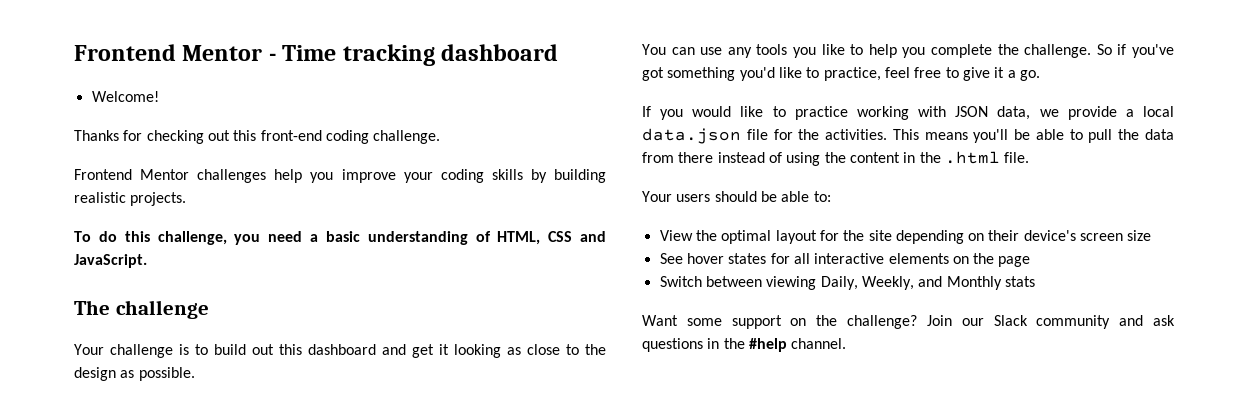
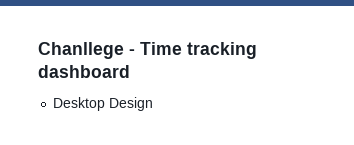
[74,44,263,61] Frontend Mentor -> [38,42,124,59] Chanllege
[91,91,159,102] [74,130,441,144] [74,169,607,183] [74,192,187,206] [74,231,606,245] [74,254,147,268] [74,300,209,319] [74,344,606,358] [74,367,195,381] [642,44,1175,58] [642,67,1040,81] [642,106,1174,120] [642,128,1174,144] [642,151,1030,166] [642,191,831,202] [659,230,1152,244] [659,253,1031,267] [659,276,1035,290] [642,315,1175,329] [642,338,847,352] Welcome! // Thanks for checking out this front-end coding challenge. // Frontend Mentor challenges help you improve your coding skills by building realistic projects. // To do this challenge, you need a basic understanding of HTML, CSS and JavaScript. // The challenge // Your challenge is to build out this dashboard and get it looking as close to the design as possible. // You can use any tools you like to help you complete the challenge. So if you've got something you'd like to practice, feel free to give it a go. // If you would like to practice working with JSON data, we provide a local data.json file for the activities. This means you'll be able to pull the data from there instead of using the content in the .html file. // Your users should be able to: // View the optimal layout for the site depending on their device's screen size // See hover states for all interactive elements on the page // Switch between viewing Daily, Weekly, and Monthly stats // Want some support on the challenge? Join our Slack community and ask questions in the #help channel. -> [53,97,154,111] Desktop Design

